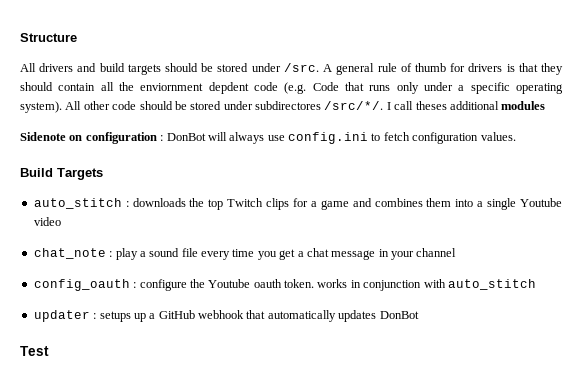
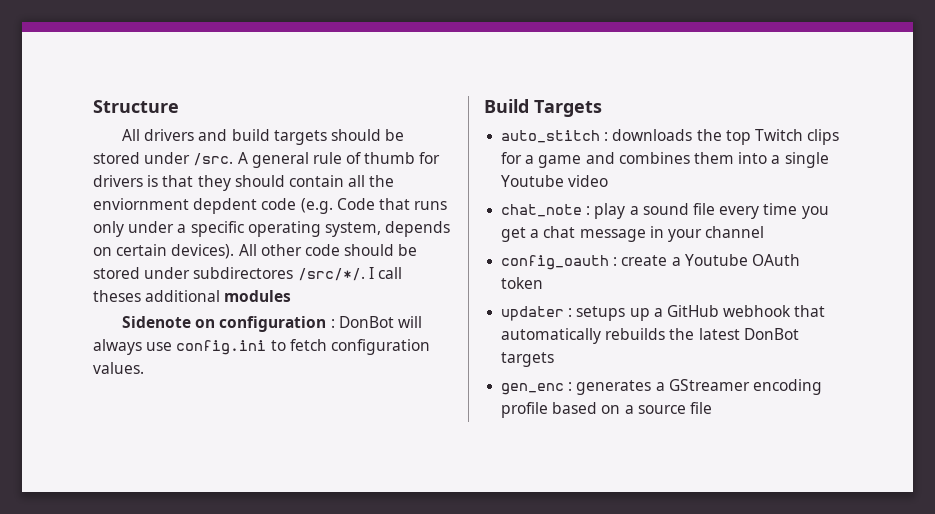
[20,101,62,113] system). -> [324,221,451,237] [93,244,235,259] system, depends on certain devices).
[139,279,536,291] configure the Youtube oauth token. works in conjunction with auto_stitch -> [621,254,800,266] [501,277,544,289] create a Youtube OAuth token
[338,310,419,322] [20,346,49,356] updates DonBot // Test -> [605,328,799,340] [501,352,555,367] [501,379,822,395] [501,402,712,418] rebuilds the latest DonBot targets // gen_enc : generates a GStreamer encoding profile based on a source file

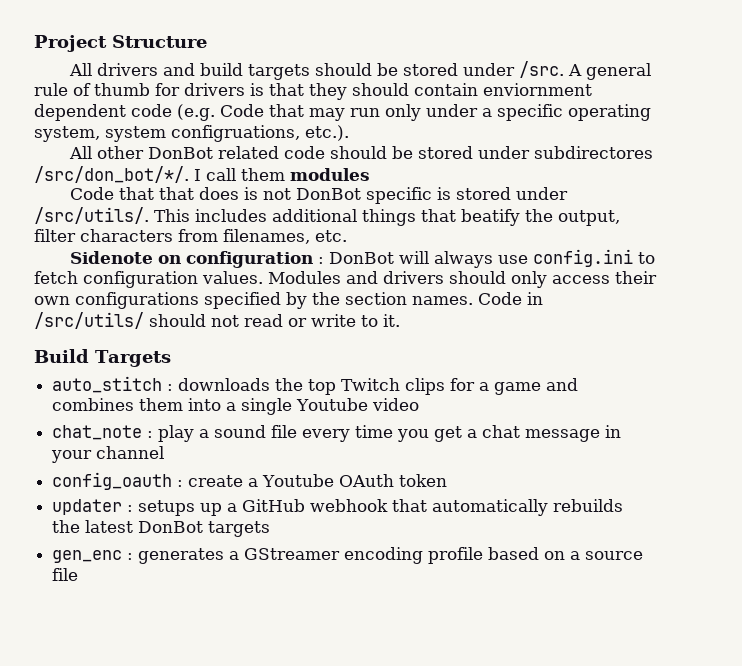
(93, 106) none -> [34,35,107,52] Project
[348,175,395,187] [93,198,258,214] all the enviornment depdent -> [483,83,592,96] [34,104,126,121] enviornment dependent
[414,201,448,210] runs -> [309,108,380,121] may run
[385,221,451,237] [93,244,302,259] depends on certain devices). All other -> [105,125,349,142] [68,146,279,159] system configruations, etc.). // All other DonBot related
[297,268,365,281] /src/*/. -> [34,166,189,183] /src/don_bot/*/.
[93,290,292,302] theses additional modules -> [241,168,370,181] [69,187,568,204] [34,207,620,226] [34,229,347,244] them modules // Code that that does is not DonBot specific is stored under /src/utils/. This includes additional things that beatify the output, filter characters from filenames, etc.
(144, 368) none -> [268,271,657,288] [34,292,543,309] [34,312,400,329] Modules and drivers should only access their own configurations specified by the section names. Code in /src/utils/ should not read or write to it.

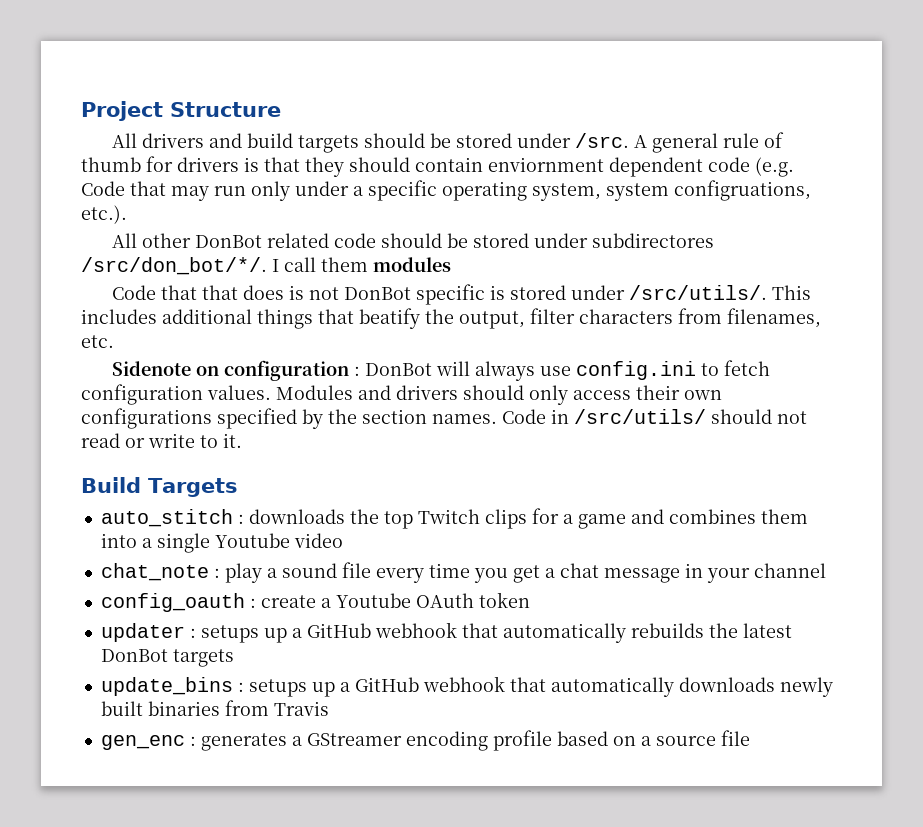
(271, 529) none -> [100,676,833,697] [100,700,329,716] // update_bins : setups up a GitHub webhook that automatically downloads newly built binaries from Travis

